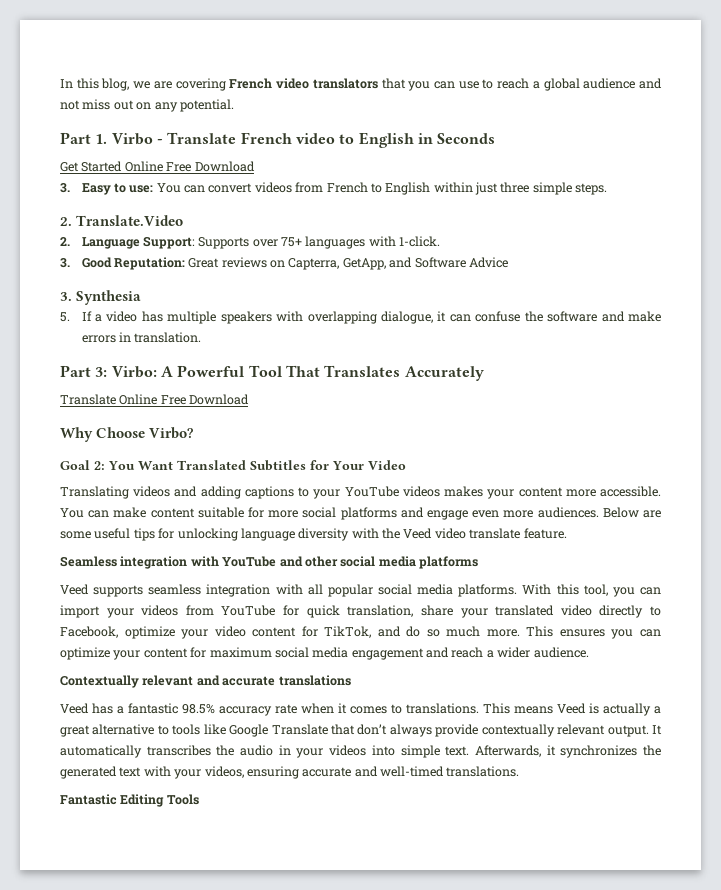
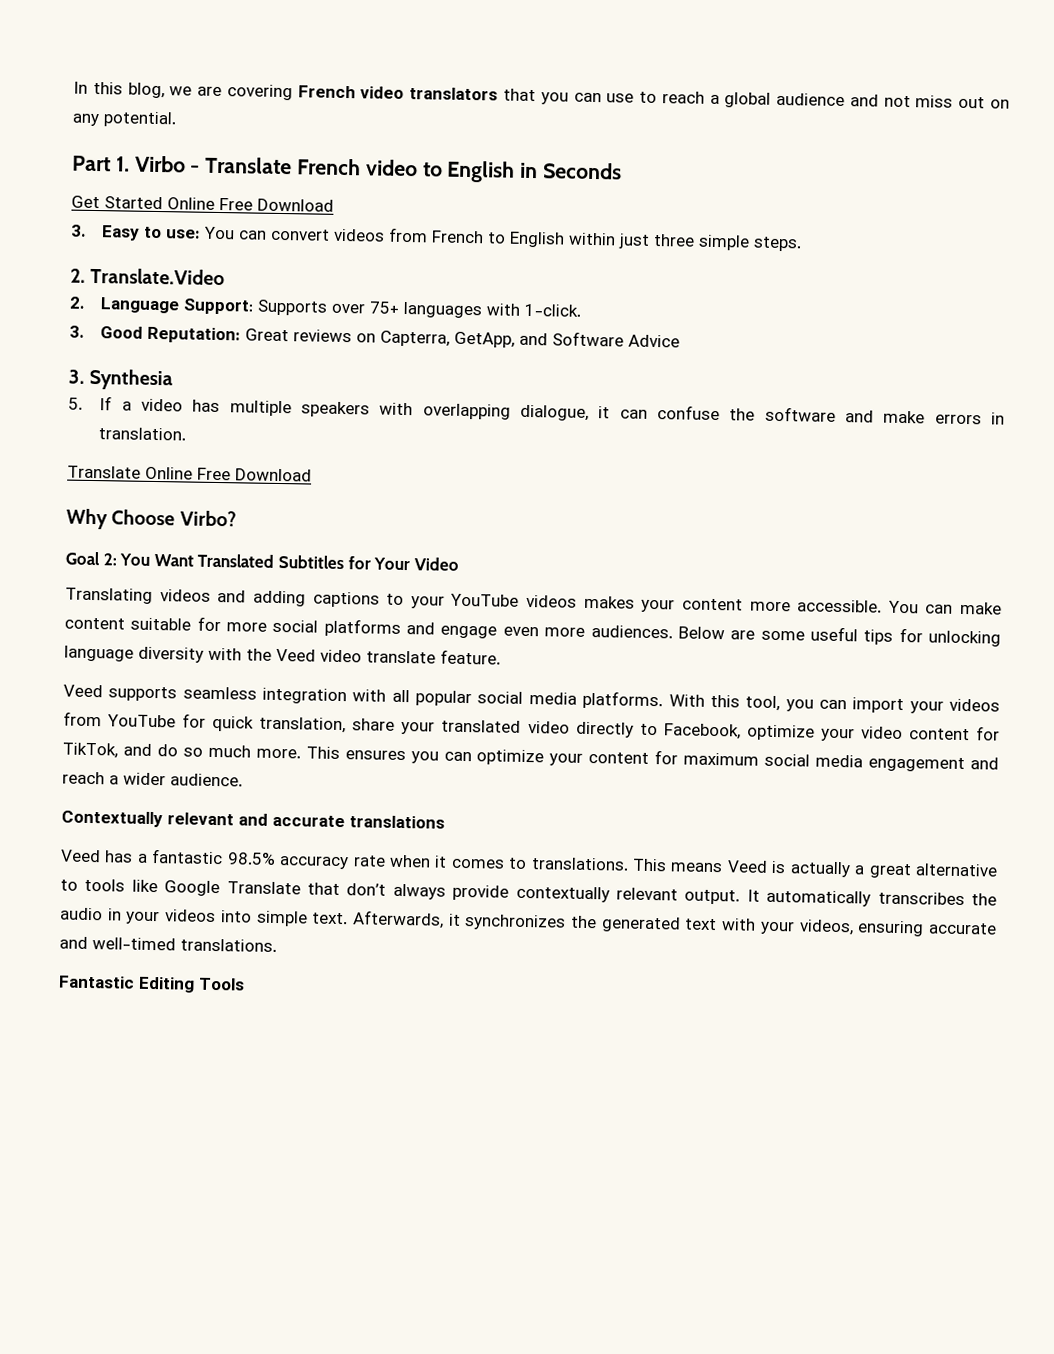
[60,365,484,381] // Part 3: Virbo: A Powerful Tool That Translates Accurately -> (187, 434) none
[60,556,478,569] // Seamless integration with YouTube and other social media platforms -> (501, 657) none

